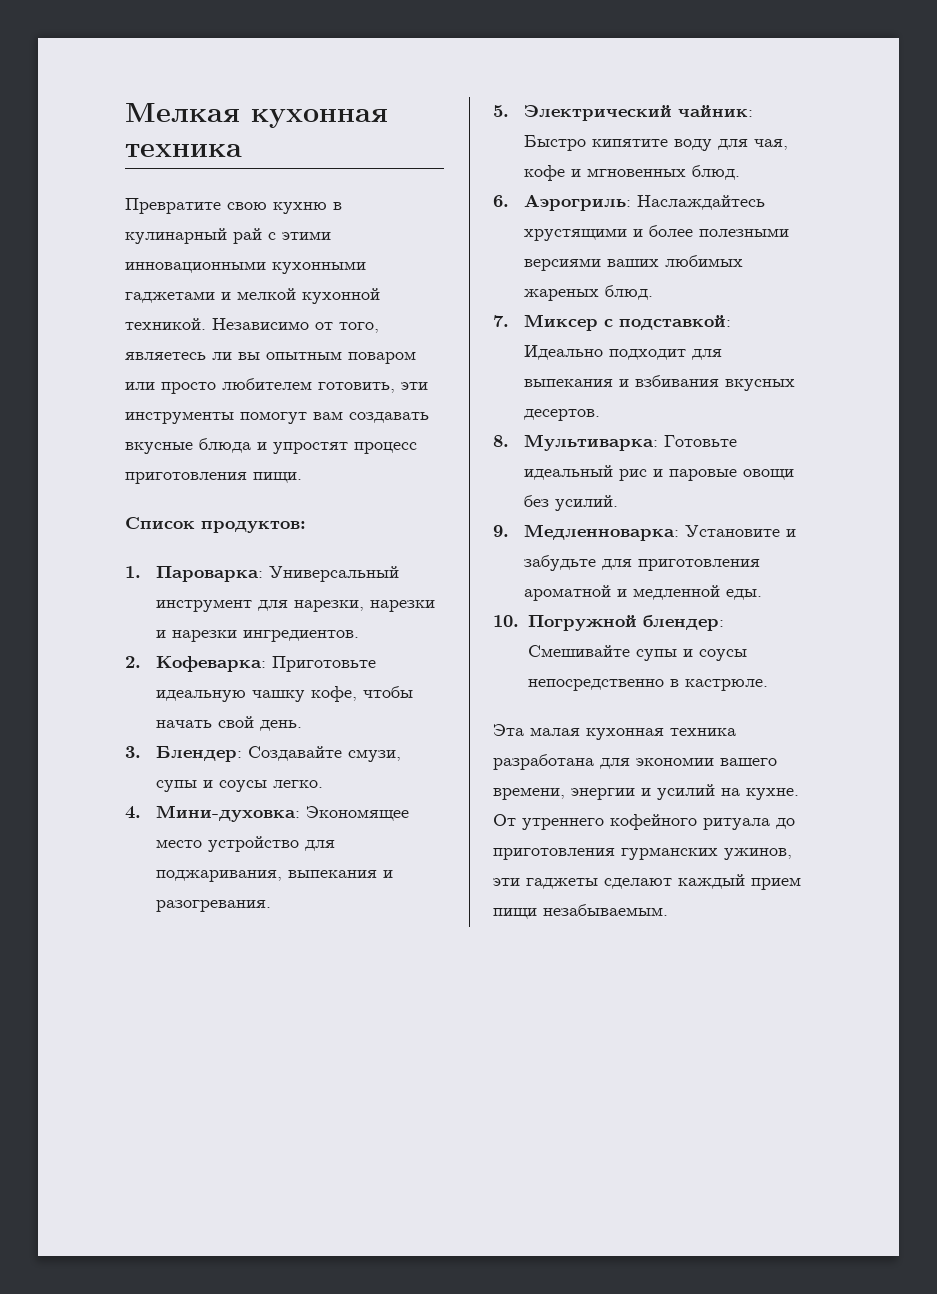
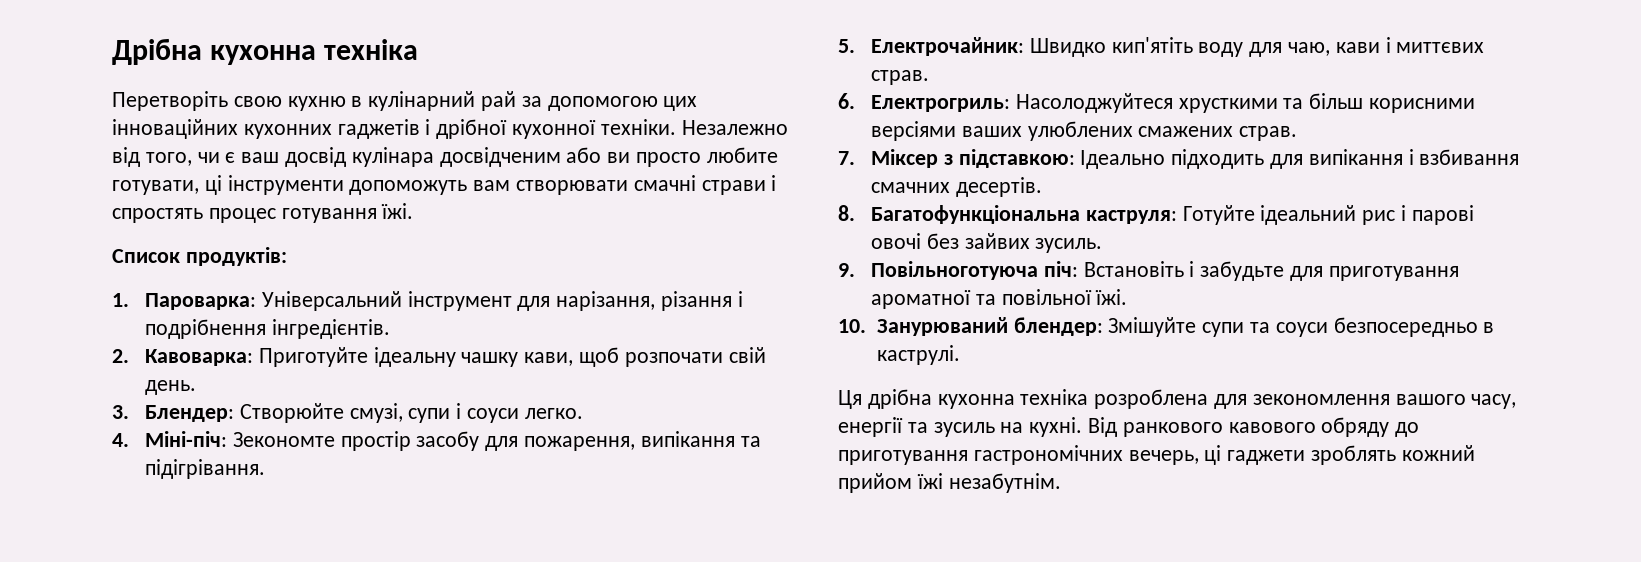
[125,103,388,128] [125,144,242,157] [125,198,342,214] [125,228,331,244] [125,261,366,274] [125,288,380,304] [125,318,379,333] [125,351,416,364] [125,378,428,394] [125,411,429,424] [125,438,417,454] [125,472,302,484] Мелкая кухонная техника // Превратите свою кухню в кулинарный рай с этими инновационными кухонными гаджетами и мелкой кухонной техникой. Независимо от того, являетесь ли вы опытным поваром или просто любителем готовить, эти инструменты помогут вам создавать вкусные блюда и упростят процесс приготовления пищи. -> [112,38,418,65] [112,91,698,111] [112,119,788,139] [112,147,778,167] [112,175,777,195] [112,203,414,223] Дрібна кухонна техніка // Перетворіть свою кухню в кулінарний рай за допомогою цих інноваційних кухонних гаджетів і дрібної кухонної техніки. Незалежно від того, чи є ваш досвід кулінара досвідченим або ви просто любите готувати, ці інструменти допоможуть вам створювати смачні страви і спростять процес готування їжі.
[201,521,306,533] продуктов: -> [185,247,287,266] продуктів:
[269,566,400,582] [156,599,436,612] [156,630,360,642] [125,656,377,672] [156,686,414,702] [156,716,303,731] [125,746,402,762] [156,780,324,792] [125,805,410,822] [156,836,336,852] [156,870,394,882] [156,900,272,912] [493,105,754,121] [524,135,789,151] [524,165,741,181] [493,194,766,211] [524,225,790,241] [524,255,744,271] [524,285,654,301] [493,314,732,331] [524,345,723,360] [524,375,796,391] [524,409,601,421] [493,434,738,451] [524,465,795,481] [524,495,619,511] [493,524,797,541] [524,555,761,571] [524,585,763,601] [493,615,724,631] [527,645,747,661] [527,679,768,691] [493,724,736,740] [493,754,777,770] [493,784,799,800] [493,814,795,830] [493,847,792,860] [493,874,801,890] [493,904,668,919] Универсальный инструмент для нарезки, нарезки и нарезки ингредиентов. // 2. Кофеварка: Приготовьте идеальную чашку кофе, чтобы начать свой день. // 3. Блендер: Создавайте смузи, супы и соусы легко. // 4. Мини-духовка: Экономящее место устройство для поджаривания, выпекания и разогревания. // 5. Электрический чайник: Быстро кипятите воду для чая, кофе и мгновенных блюд. // 6. Аэрогриль: Наслаждайтесь хрустящими и более полезными версиями ваших любимых жареных блюд. // 7. Миксер с подставкой: Идеально подходит для выпекания и взбивания вкусных десертов. // 8. Мультиварка: Готовьте идеальный рис и паровые овощи без усилий. // 9. Медленноварка: Установите и забудьте для приготовления ароматной и медленной еды. // 10. Погружной блендер: Смешивайте супы и соусы непосредственно в кастрюле. // Эта малая кухонная техника разработана для экономии вашего времени, энергии и усилий на кухне. От утреннего кофейного ритуала до приготовления гурманских ужинов, эти гаджеты сделают каждый прием пищи незабываемым. -> [261,291,743,311] [144,319,390,339] [112,347,766,367] [144,380,196,395] [112,403,583,423] [112,431,761,451] [144,459,265,479] [838,37,1485,57] [870,70,929,85] [838,93,1475,113] [870,121,1298,141] [838,149,1520,169] [870,177,1042,197] [838,205,1474,225] [870,233,1103,253] [838,261,1459,281] [870,289,1128,309] [838,317,1495,337] [876,345,960,365] [838,389,1517,409] [838,417,1420,437] [838,445,1475,465] [838,473,1061,493] Універсальний інструмент для нарізання, різання і подрібнення інгредієнтів. // 2. Кавоварка: Приготуйте ідеальну чашку кави, щоб розпочати свій день. // 3. Блендер: Створюйте смузі, супи і соуси легко. // 4. Міні-піч: Зекономте простір засобу для пожарення, випікання та підігрівання. // 5. Електрочайник: Швидко кип'ятіть воду для чаю, кави і миттєвих страв. // 6. Електрогриль: Насолоджуйтеся хрусткими та більш корисними версіями ваших улюблених смажених страв. // 7. Міксер з підставкою: Ідеально підходить для випікання і взбивання смачних десертів. // 8. Багатофункціональна каструля: Готуйте ідеальний рис і парові овочі без зайвих зусиль. // 9. Повільноготуюча піч: Встановіть і забудьте для приготування ароматної та повільної їжі. // 10. Занурюваний блендер: Змішуйте супи та соуси безпосередньо в каструлі. // Ця дрібна кухонна техніка розроблена для зекономлення вашого часу, енергії та зусиль на кухні. Від ранкового кавового обряду до приготування гастрономічних вечерь, ці гаджети зроблять кожний прийом їжі незабутнім.

